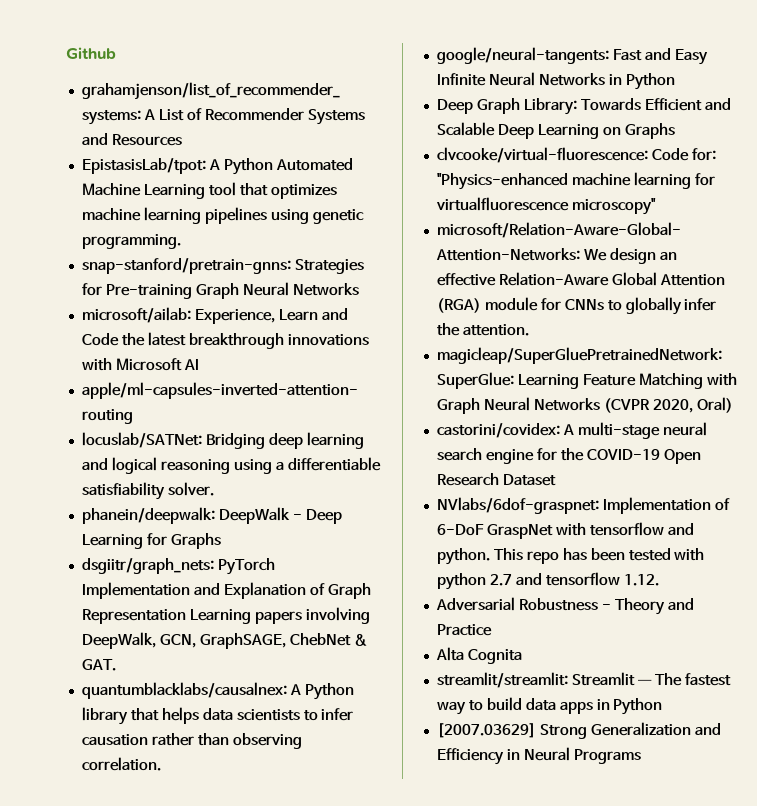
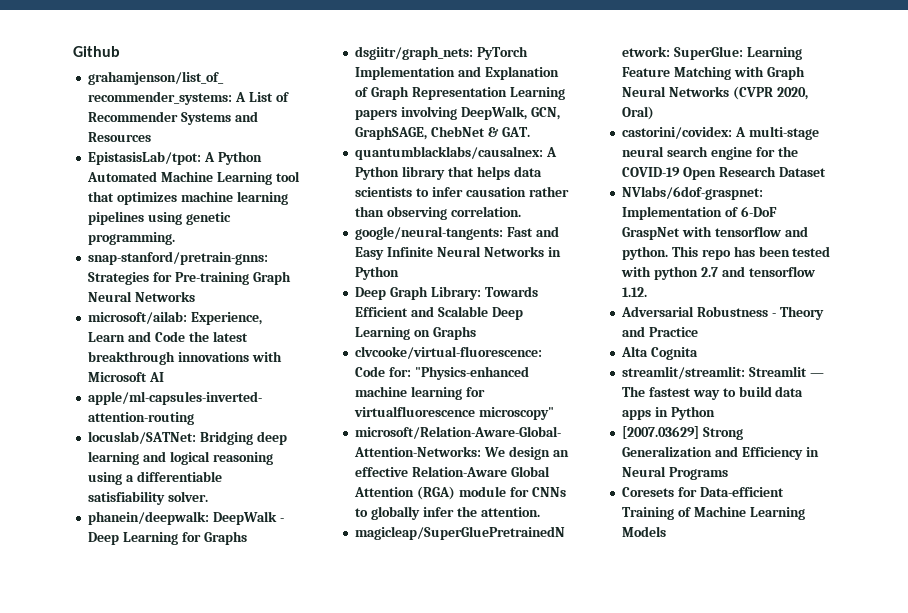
(641, 756) none -> [622,487,784,497] [622,506,805,520] [622,526,667,537] // Coresets for Data-efficient Training of Machine Learning Models

